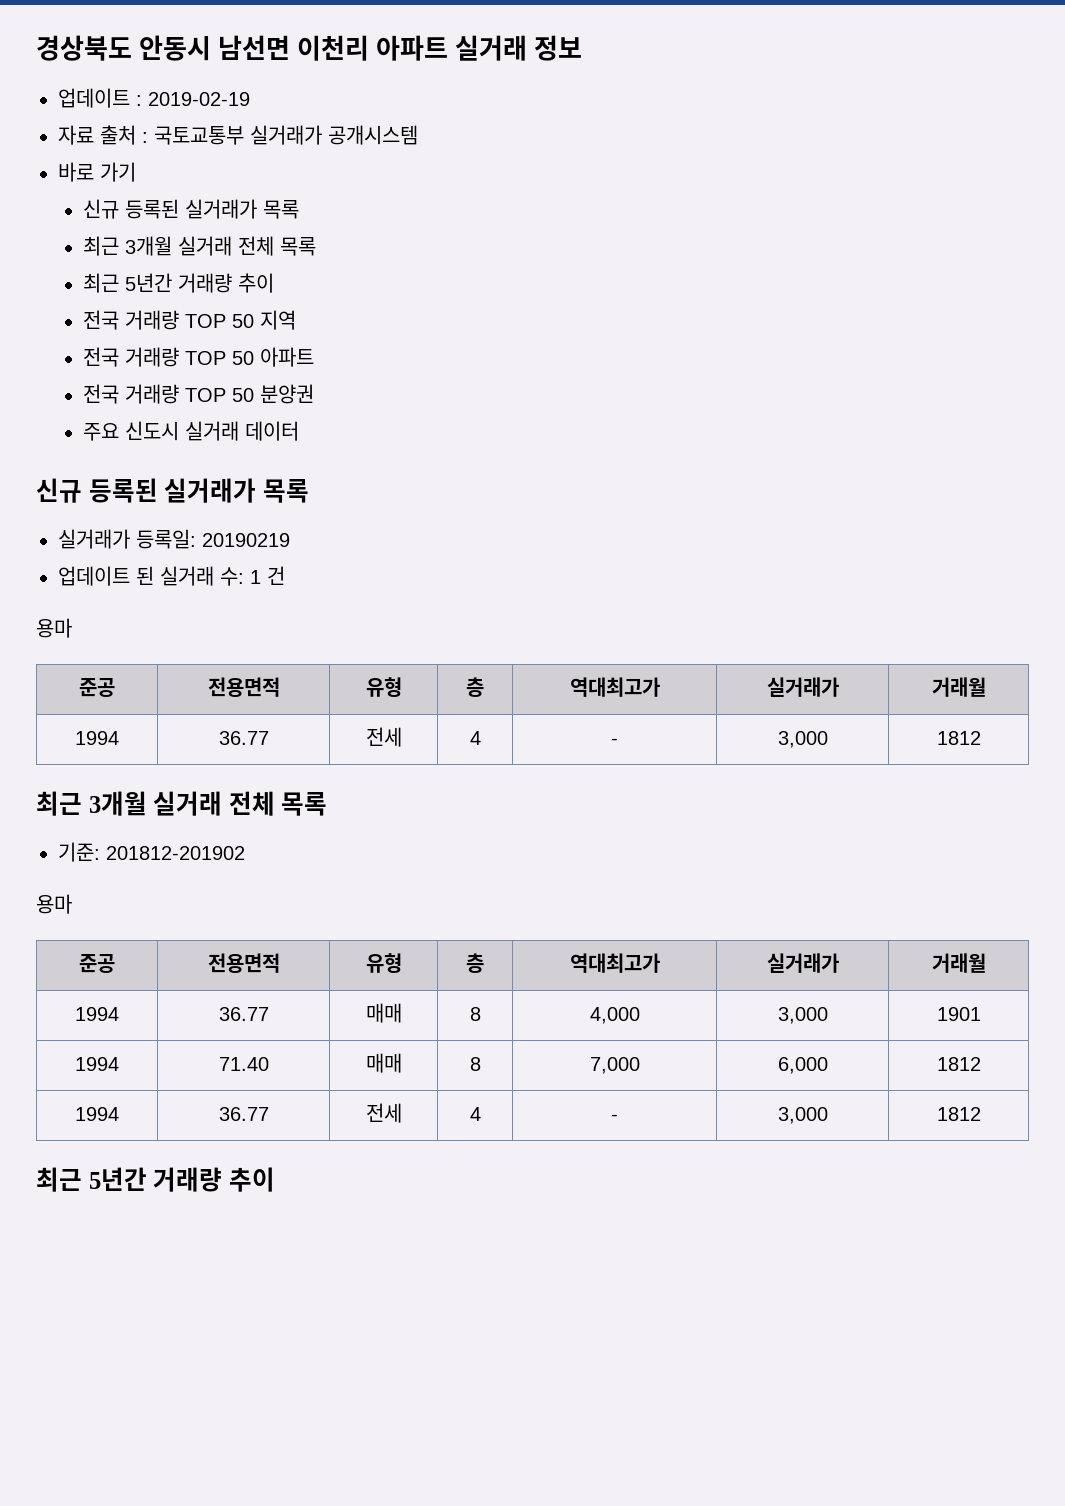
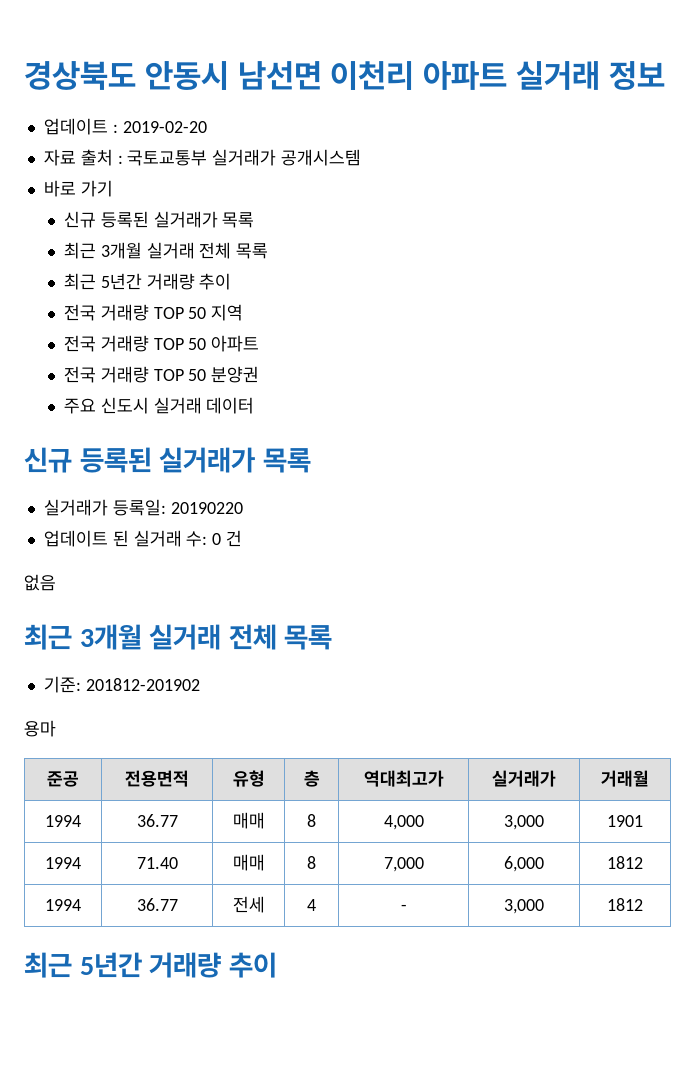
[148,92,250,106] 2019-02-19 -> [122,121,207,133] 2019-02-20
[202,533,290,547] 20190219 -> [170,502,243,514] 20190220
[250,570,261,584] 1 -> [212,533,222,545] 0
[36,618,72,638] [79,678,115,697] [207,677,280,697] [365,677,402,697] [466,677,484,697] [569,677,660,697] [766,677,839,697] [931,677,986,697] [75,731,119,745] [218,731,269,745] [365,727,402,747] [469,731,481,745] [611,738,618,745] [777,731,828,748] [936,731,981,745] 용마 // 준공 | 전용면적 | 유형 | 층 | 역대최고가 | 실거래가 | 거래월 // 1994 | 36.77 | 전세 | 4 | - | 3,000 | 1812 -> [24,574,56,591] 없음

